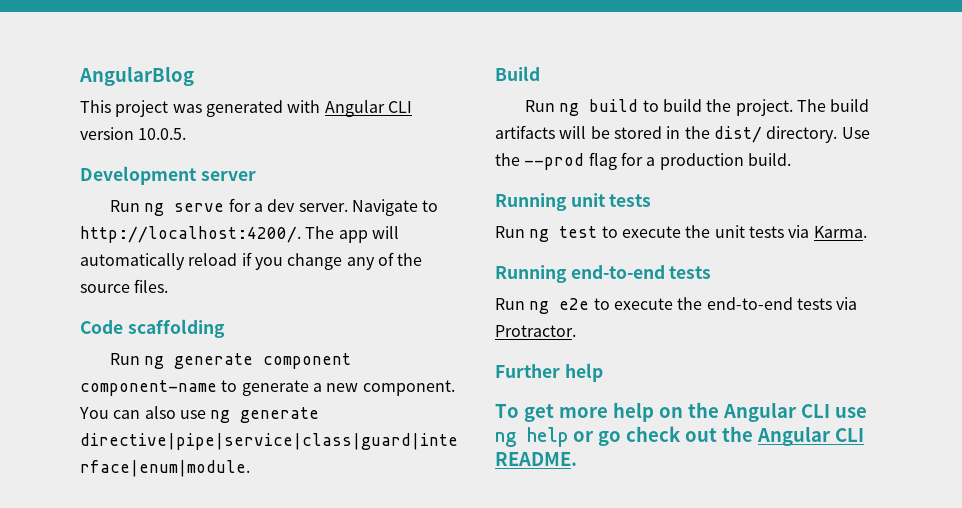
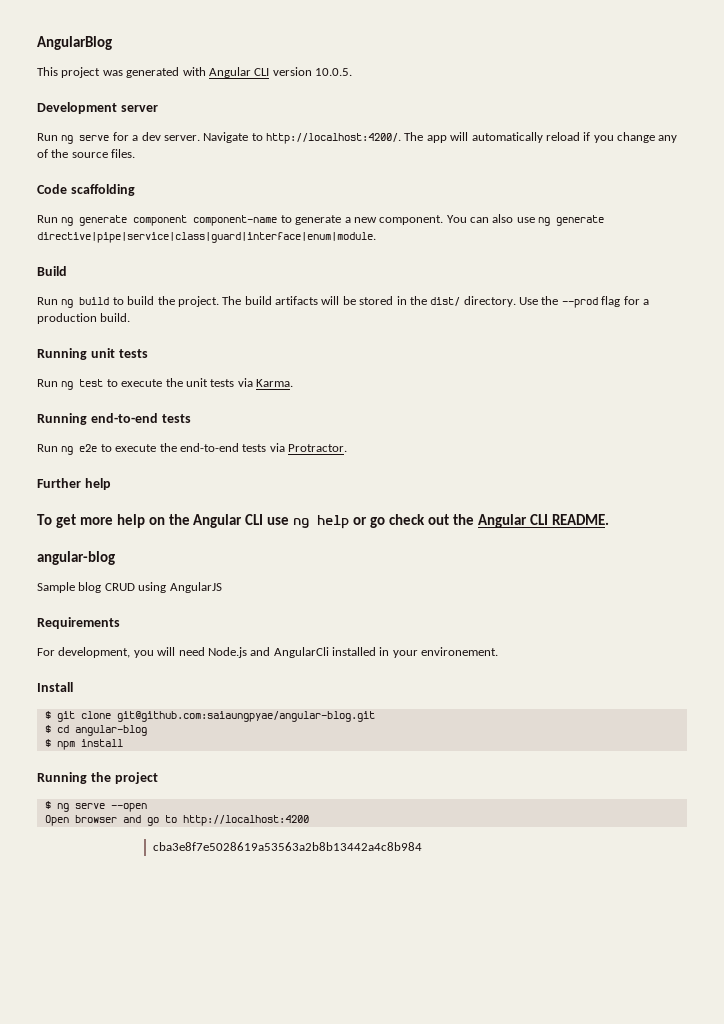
(577, 459) none -> [37,551,115,565] [37,582,222,593] [37,617,120,629] [37,647,499,658] [37,682,73,692] [44,711,375,722] [44,725,147,736] [44,739,123,750] [37,772,158,784] [44,801,147,812] [44,815,309,826] [153,842,423,851] // angular-blog // Sample blog CRUD using AngularJS // Requirements // For development, you will need Node.js and AngularCli installed in your environement. // Install // $ git clone git@github.com:saiaungpyae/angular-blog.git // $ cd angular-blog // $ npm install // Running the project // $ ng serve --open // Open browser and go to http://localhost:4200 // cba3e8f7e5028619a53563a2b8b13442a4c8b984

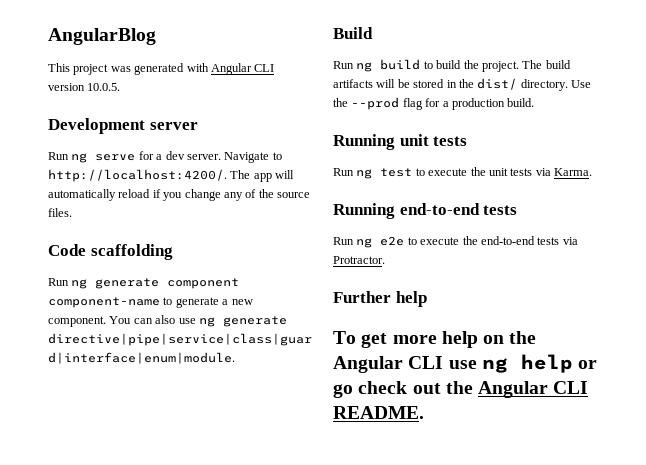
[37,551,115,565] [37,582,222,593] [37,617,120,629] [37,647,499,658] [37,682,73,692] [44,711,375,722] [44,725,147,736] [44,739,123,750] [37,772,158,784] [44,801,147,812] [44,815,309,826] [153,842,423,851] // angular-blog // Sample blog CRUD using AngularJS // Requirements // For development, you will need Node.js and AngularCli installed in your environement. // Install // $ git clone git@github.com:saiaungpyae/angular-blog.git // $ cd angular-blog // $ npm install // Running the project // $ ng serve --open // Open browser and go to http://localhost:4200 // cba3e8f7e5028619a53563a2b8b13442a4c8b984 -> (424, 412) none

